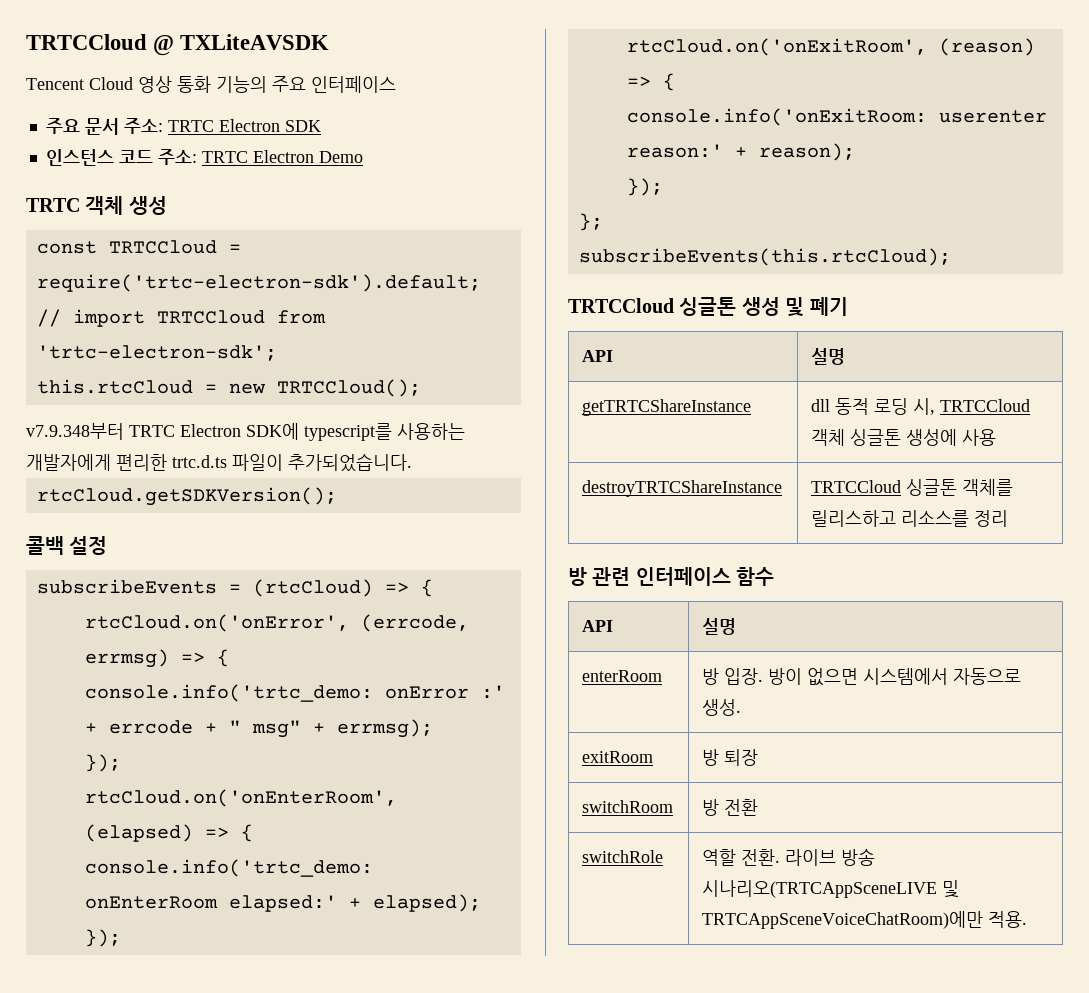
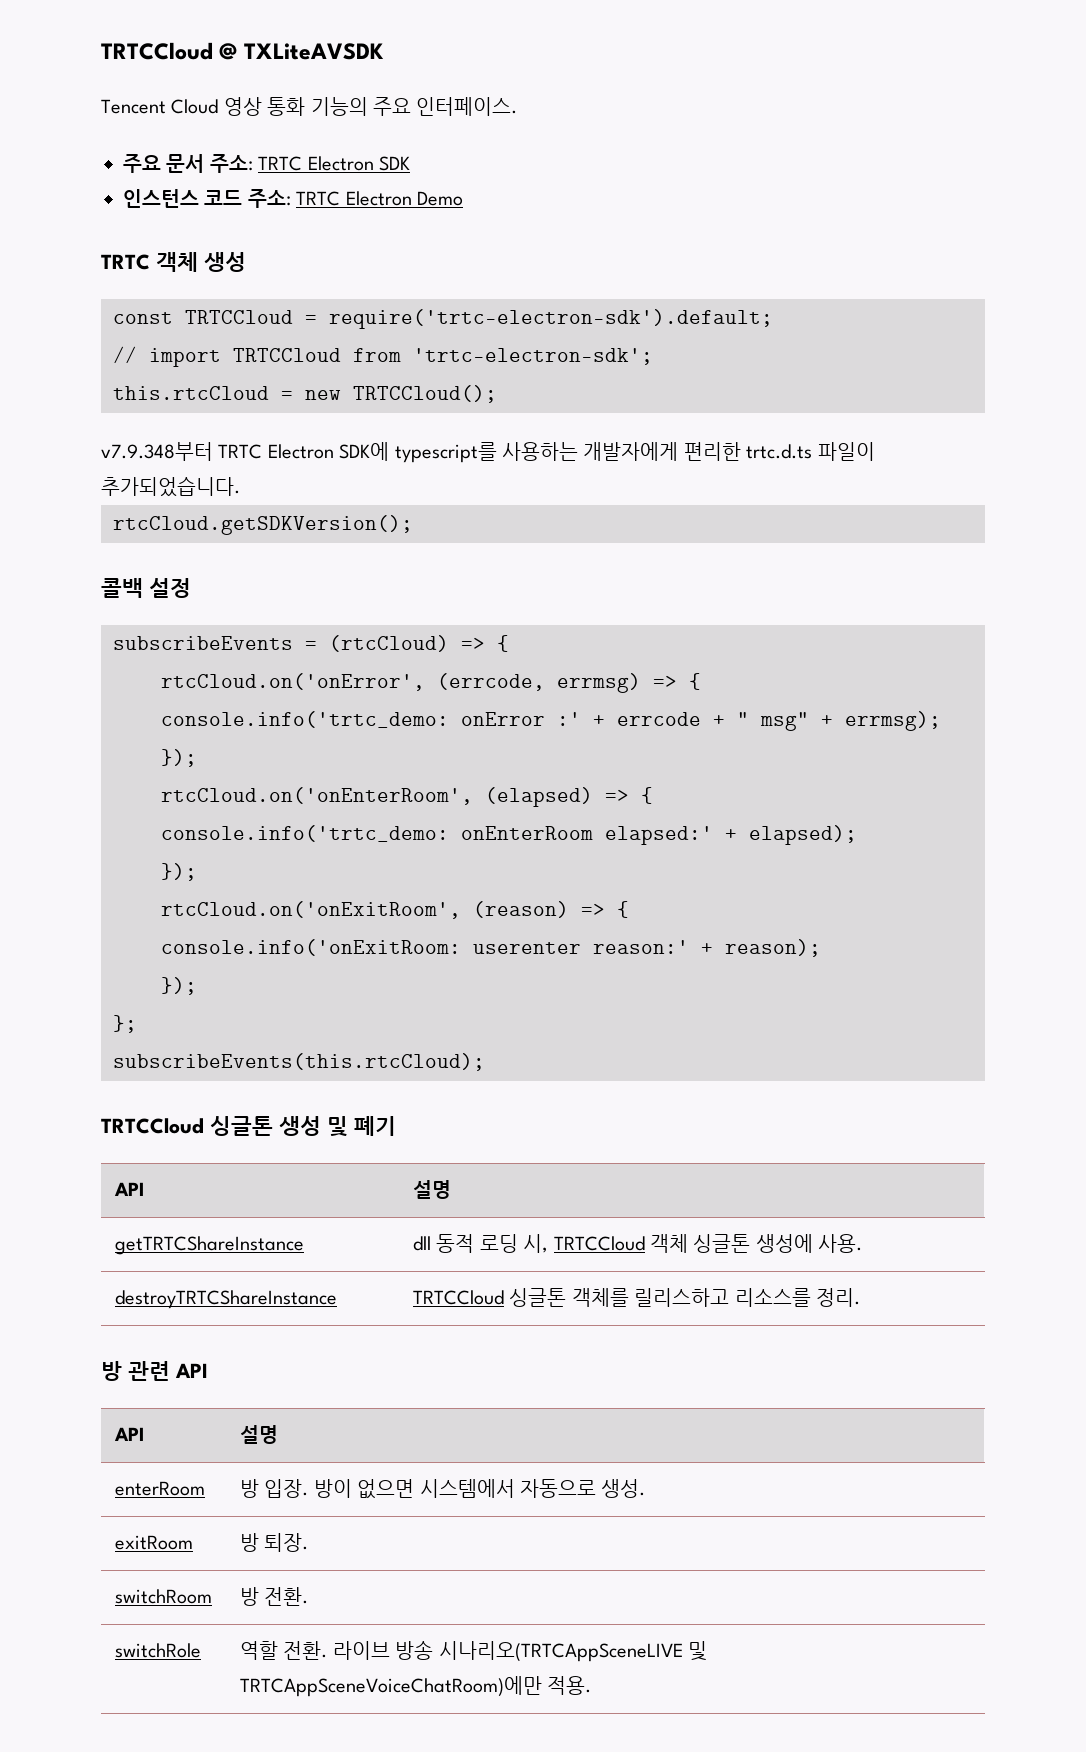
[311,76,396,93] 인터페이스 -> [416,97,518,116] 인터페이스.
[962,429,997,446] 사용 -> [818,1234,863,1253] 사용.
[974,510,1009,527] 정리 -> [815,1288,860,1307] 정리.
[635,567,775,586] 인터페이스 함수 -> [175,1363,208,1378] API
[724,749,759,766] 퇴장 -> [264,1533,309,1552] 퇴장.
[724,799,759,816] 전환 -> [264,1587,309,1606] 전환.

